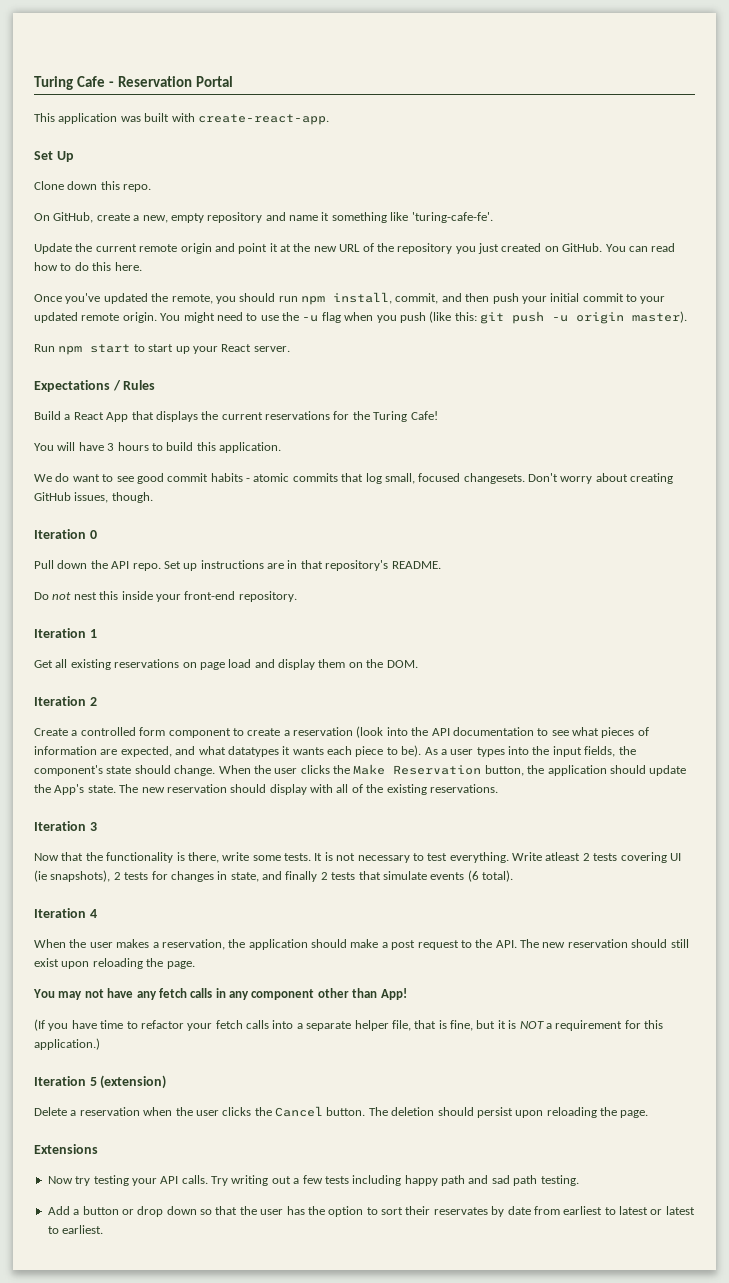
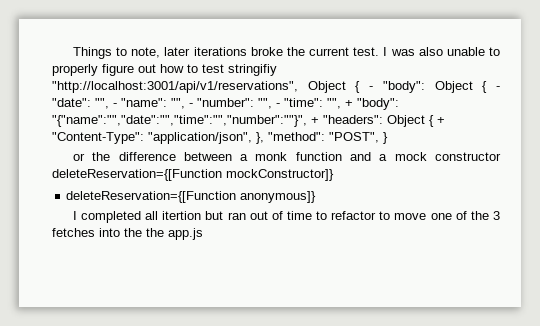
[34,76,233,90] [34,113,329,125] [34,151,74,162] [34,181,152,192] [34,212,493,223] [34,243,676,254] [34,262,142,271] [34,292,666,305] [34,311,687,324] [34,344,290,355] [34,380,156,392] [34,411,438,422] [34,442,281,453] [34,473,674,484] [34,492,153,503] [34,529,97,539] [34,560,441,571] [34,591,297,602] [34,628,97,638] [34,659,418,670] [34,696,97,706] [34,726,649,738] [34,745,636,757] [34,764,687,776] [34,784,498,795] [34,821,97,831] [34,852,681,863] [34,870,513,882] [34,908,97,918] [34,939,689,950] [34,958,195,969] [33,988,407,1000] [34,1019,663,1031] [34,1038,100,1050] [34,1075,167,1089] [34,1106,649,1118] [34,1144,98,1154] [47,1175,579,1186] [47,1206,695,1217] [47,1225,104,1234] Turing Cafe - Reservation Portal // This application was built with create-react-app. // Set Up // Clone down this repo. // On GitHub, create a new, empty repository and name it something like 'turing-cafe-fe'. // Update the current remote origin and point it at the new URL of the repository you just created on GitHub. You can read how to do this here. // Once you've updated the remote, you should run npm install, commit, and then push your initial commit to your updated remote origin. You might need to use the -u flag when you push (like this: git push -u origin master). // Run npm start to start up your React server. // Expectations / Rules // Build a React App that displays the current reservations for the Turing Cafe! // You will have 3 hours to build this application. // We do want to see good commit habits - atomic commits that log small, focused changesets. Don't worry about creating GitHub issues, though. // Iteration 0 // Pull down the API repo. Set up instructions are in that repository's README. // Do not nest this inside your front-end repository. // Iteration 1 // Get all existing reservations on page load and display them on the DOM. // Iteration 2 // Create a controlled form component to create a reservation (look into the API documentation to see what pieces of information are expected, and what datatypes it wants each piece to be). As a user types into the input fields, the component's state should change. When the user clicks the Make Reservation button, the application should update the App's state. The new reservation should display with all of the existing reservations. // Iteration 3 // Now that the functionality is there, write some tests. It is not necessary to test everything. Write atleast 2 tests covering UI (ie snapshots), 2 tests for changes in state, and finally 2 tests that simulate events (6 total). // Iteration 4 // When the user makes a reservation, the application should make a post request to the API. The new reservation should still exist upon reloading the page. // You may not have any fetch calls in any component other than App! // (If you have time to refactor your fetch calls into a separate helper file, that is fine, but it is NOT a requirement for this application.) // Iteration 5 (extension) // Delete a reservation when the user clicks the Cancel button. The deletion should persist upon reloading the page. // Extensions // Now try testing your API calls. Try writing out a few tests including happy path and sad path testing. // Add a button or drop down so that the user has the option to sort their reservates by date from earliest to latest or latest to earliest. -> [72,47,501,59] [52,64,277,76] [52,81,501,93] [52,98,399,110] [52,115,445,127] [52,132,388,144] [72,152,501,161] [52,169,334,181] [66,191,317,203] [72,211,500,223] [52,228,203,240] Things to note, later iterations broke the current test. I was also unable to properly figure out how to test stringifiy "http://localhost:3001/api/v1/reservations", Object { - "body": Object { - "date": "", - "name": "", - "number": "", - "time": "", + "body": "{"name":"","date":"","time":"","number":""}", + "headers": Object { + "Content-Type": "application/json", }, "method": "POST", } // or the difference between a monk function and a mock constructor deleteReservation={[Function mockConstructor]} // deleteReservation={[Function anonymous]} // I completed all itertion but ran out of time to refactor to move one of the 3 fetches into the the app.js

